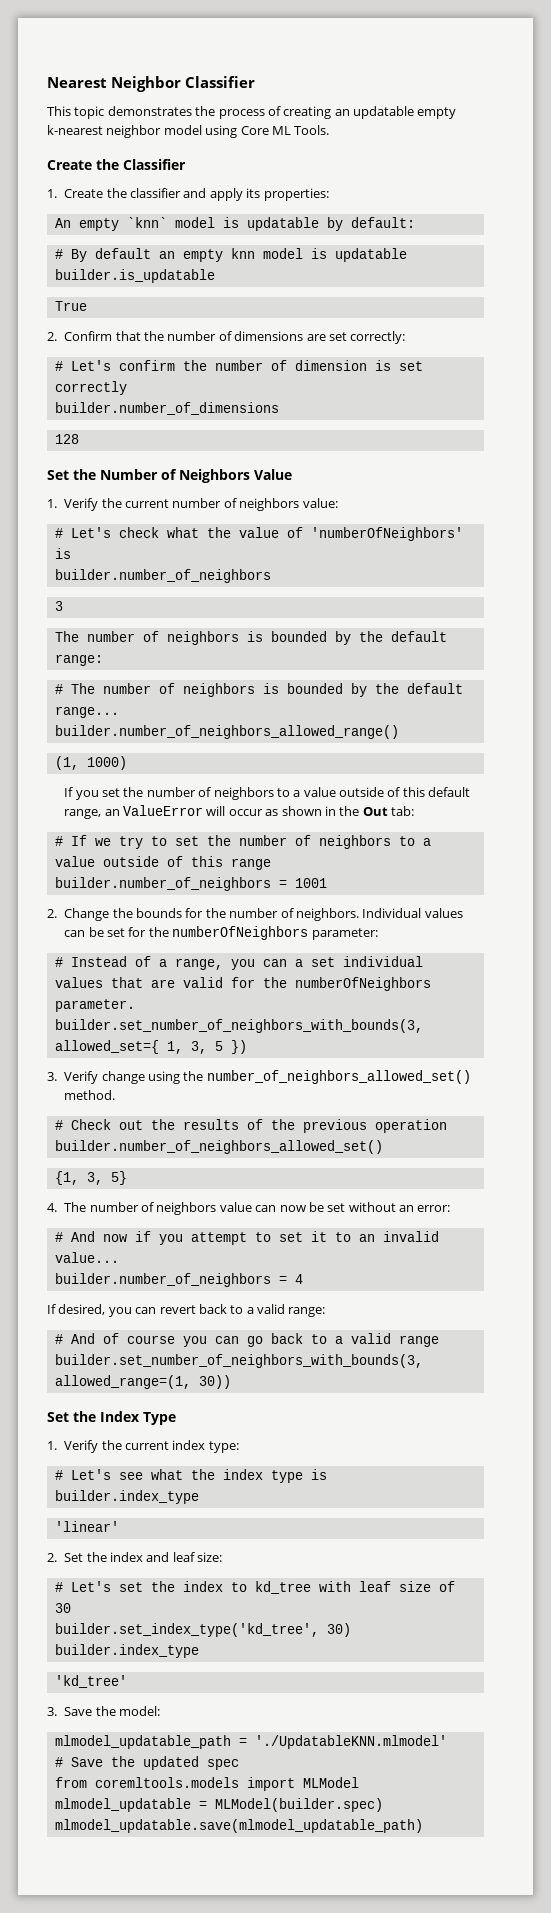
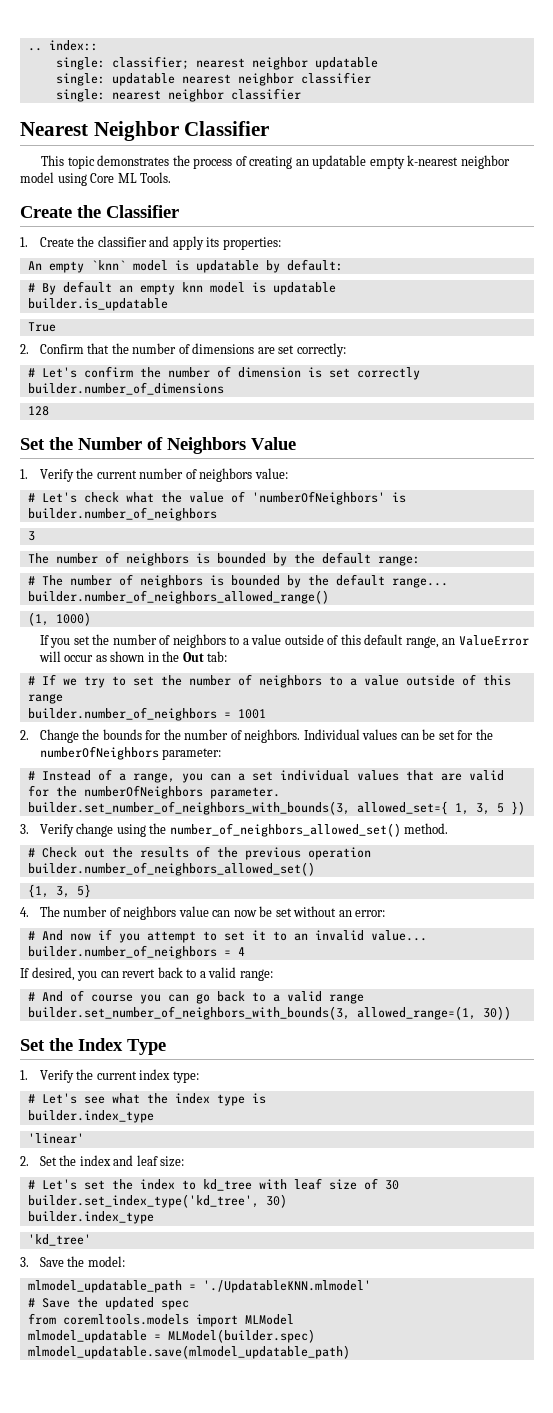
(47, 82) none -> [27,40,98,51] [55,56,378,70] [55,72,371,86] [55,88,301,102] .. index:: // single: classifier; nearest neighbor updatable // single: updatable nearest neighbor classifier // single: nearest neighbor classifier //

